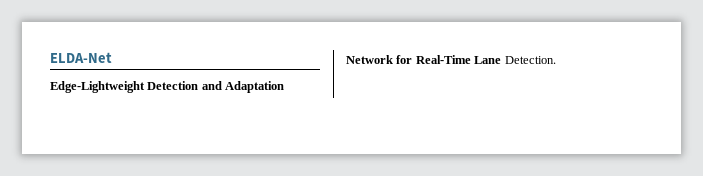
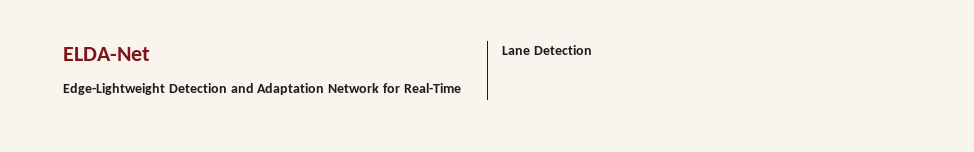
[504,56,556,64] Detection. -> [533,45,592,55] Detection

